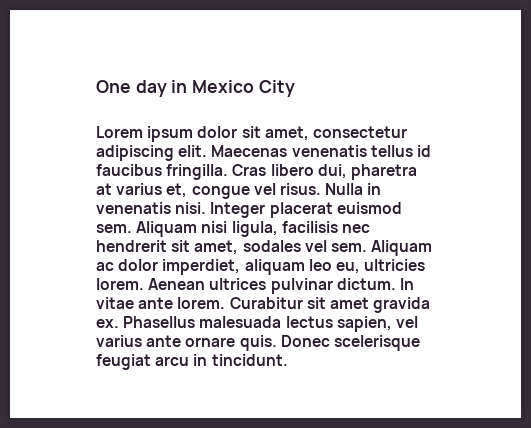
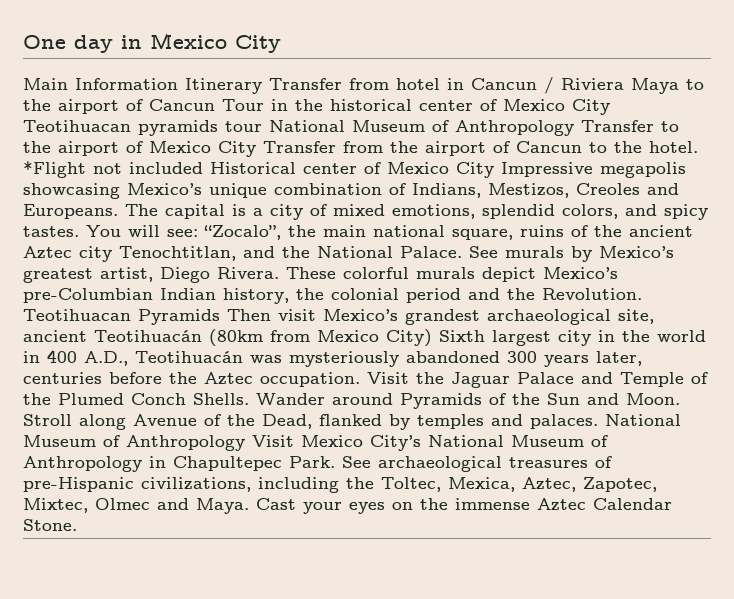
[96,126,407,142] [96,145,431,161] [96,164,417,180] [96,183,382,199] [96,202,402,218] [96,221,370,237] [96,240,433,256] [96,259,426,275] [96,278,414,294] [96,297,431,313] [96,316,418,332] [96,335,420,351] [96,354,288,370] Lorem ipsum dolor sit amet, consectetur adipiscing elit. Maecenas venenatis tellus id faucibus fringilla. Cras libero dui, pharetra at varius et, congue vel risus. Nulla in venenatis nisi. Integer placerat euismod sem. Aliquam nisi ligula, facilisis nec hendrerit sit amet, sodales vel sem. Aliquam ac dolor imperdiet, aliquam leo eu, ultricies lorem. Aenean ultrices pulvinar dictum. In vitae ante lorem. Curabitur sit amet gravida ex. Phasellus malesuada lectus sapien, vel varius ante ornare quis. Donec scelerisque feugiat arcu in tincidunt. -> [23,77,704,94] [23,99,610,115] [23,120,679,136] [23,141,698,157] [23,161,686,178] [23,183,679,199] [23,204,708,220] [23,225,693,240] [23,246,674,262] [23,267,618,283] [23,288,642,304] [23,309,654,325] [23,329,706,347] [23,350,642,367] [23,372,708,388] [23,393,680,409] [23,414,681,430] [23,435,608,451] [23,456,612,472] [23,477,657,493] [23,498,672,514] [23,519,77,531] Main Information Itinerary Transfer from hotel in Cancun / Riviera Maya to the airport of Cancun Tour in the historical center of Mexico City Teotihuacan pyramids tour National Museum of Anthropology Transfer to the airport of Mexico City Transfer from the airport of Cancun to the hotel. *Flight not included Historical center of Mexico City Impressive megapolis showcasing Mexico’s unique combination of Indians, Mestizos, Creoles and Europeans. The capital is a city of mixed emotions, splendid colors, and spicy tastes. You will see: “Zocalo”, the main national square, ruins of the ancient Aztec city Tenochtitlan, and the National Palace. See murals by Mexico’s greatest artist, Diego Rivera. These colorful murals depict Mexico’s pre-Columbian Indian history, the colonial period and the Revolution. Teotihuacan Pyramids Then visit Mexico’s grandest archaeological site, ancient Teotihuacán (80km from Mexico City) Sixth largest city in the world in 400 A.D., Teotihuacán was mysteriously abandoned 300 years later, centuries before the Aztec occupation. Visit the Jaguar Palace and Temple of the Plumed Conch Shells. Wander around Pyramids of the Sun and Moon. Stroll along Avenue of the Dead, flanked by temples and palaces. National Museum of Anthropology Visit Mexico City’s National Museum of Anthropology in Chapultepec Park. See archaeological treasures of pre-Hispanic civilizations, including the Toltec, Mexica, Aztec, Zapotec, Mixtec, Olmec and Maya. Cast your eyes on the immense Aztec Calendar Stone.

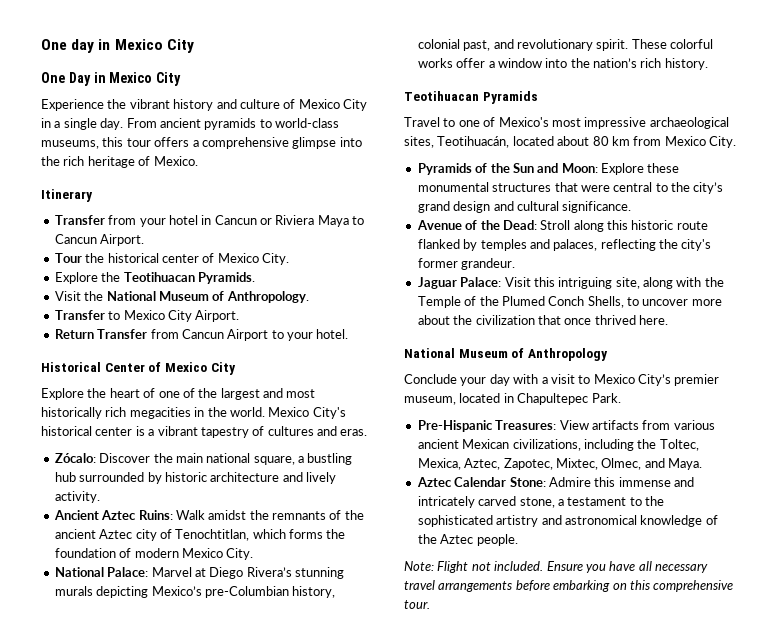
[23,78,178,90] Main Information -> [41,72,182,86] [41,99,367,111] [41,118,339,130] [41,137,362,149] [41,156,198,168] One Day in Mexico City // Experience the vibrant history and culture of Mexico City in a single day. From ancient pyramids to world-class museums, this tour offers a comprehensive glimpse into the rich heritage of Mexico. //
[269,78,389,90] Transfer from -> [54,215,166,227] // Transfer from your
[544,77,554,94] / -> [260,218,272,225] or
[23,99,288,114] the airport of Cancun Tour in -> [54,234,145,246] [54,253,82,263] Cancun Airport. // Tour
[572,99,610,115] [23,120,574,136] City Teotihuacan pyramids tour National Museum of Anthropology -> [262,253,289,265] [54,272,255,284] [54,291,309,303] City. // Explore the Teotihuacan Pyramids. // Visit the National Museum of Anthropology. //
[23,141,698,157] [23,161,686,178] [23,183,679,199] [23,204,708,220] [23,225,564,240] the airport of Mexico City Transfer from the airport of Cancun to the hotel. *Flight not included Historical center of Mexico City Impressive megapolis showcasing Mexico’s unique combination of Indians, Mestizos, Creoles and Europeans. The capital is a city of mixed emotions, splendid colors, and spicy tastes. You will see: “Zocalo”, the main national square, ruins -> [123,310,240,322] [54,329,349,341] [41,362,236,375] [41,388,316,400] [41,407,346,419] [41,426,368,438] [54,453,353,465] [54,472,336,484] [54,491,100,503] [53,510,326,520] Mexico City Airport. // Return Transfer from Cancun Airport to your hotel. // Historical Center of Mexico City // Explore the heart of one of the largest and most historically rich megacities in the world. Mexico City's historical center is a vibrant tapestry of cultures and eras. // Zócalo: Discover the main national square, a bustling hub surrounded by historic architecture and lively activity. // Ancient Aztec Ruins: Walk amidst the remnants
[119,246,674,262] [23,267,618,283] [23,288,642,304] [23,309,654,325] [23,329,706,347] [23,350,642,367] [23,372,613,388] Tenochtitlan, and the National Palace. See murals by Mexico’s greatest artist, Diego Rivera. These colorful murals depict Mexico’s pre-Columbian Indian history, the colonial period and the Revolution. Teotihuacan Pyramids Then visit Mexico’s grandest archaeological site, ancient Teotihuacán (80km from Mexico City) Sixth largest city in the world in 400 A.D., Teotihuacán was mysteriously abandoned 300 years later, centuries before the Aztec occupation. Visit the Jaguar Palace and -> [159,529,346,541] [54,548,254,560] [54,567,344,579] [54,586,336,598] [417,39,713,51] [417,58,708,70] [404,91,538,104] [404,117,729,129] [404,136,736,148] [417,163,680,175] [417,182,724,194] [417,201,632,213] [416,220,708,232] [417,239,712,251] [417,258,516,270] [417,277,724,289] of Tenochtitlan, which forms the foundation of modern Mexico City. // National Palace: Marvel at Diego Rivera’s stunning murals depicting Mexico’s pre-Columbian history, colonial past, and revolutionary spirit. These colorful works offer a window into the nation’s rich history. // Teotihuacan Pyramids // Travel to one of Mexico's most impressive archaeological sites, Teotihuacán, located about 80 km from Mexico City. // Pyramids of the Sun and Moon: Explore these monumental structures that were central to the city’s grand design and cultural significance. // Avenue of the Dead: Stroll along this historic route flanked by temples and palaces, reflecting the city's former grandeur. // Jaguar Palace: Visit this intriguing site, along with the
[193,393,680,409] [23,414,681,430] [23,435,608,451] [23,456,612,472] [23,477,134,492] Shells. Wander around Pyramids of the Sun and Moon. Stroll along Avenue of the Dead, flanked by temples and palaces. National Museum of Anthropology Visit Mexico City’s National Museum of Anthropology in Chapultepec Park. See archaeological treasures of pre-Hispanic -> [587,296,722,308] [417,315,668,325] [404,348,608,361] [404,374,720,386] [404,393,621,405] [417,420,715,432] [417,439,510,449] Shells, to uncover more about the civilization that once thrived here. // National Museum of Anthropology // Conclude your day with a visit to Mexico City’s premier museum, located in Chapultepec Park. // Pre-Hispanic Treasures: View artifacts from various ancient Mexican
[95,498,150,510] Olmec -> [601,458,642,470] Olmec,
[256,498,672,514] [23,519,77,531] Cast your eyes on the immense Aztec Calendar Stone. -> [416,477,694,487] [417,496,664,508] [417,515,718,527] [417,534,518,546] [404,561,708,573] [404,580,734,592] [404,600,430,609] // Aztec Calendar Stone: Admire this immense and intricately carved stone, a testament to the sophisticated artistry and astronomical knowledge of the Aztec people. // Note: Flight not included. Ensure you have all necessary travel arrangements before embarking on this comprehensive tour.

